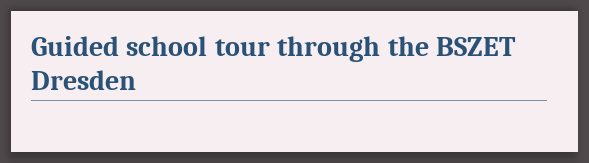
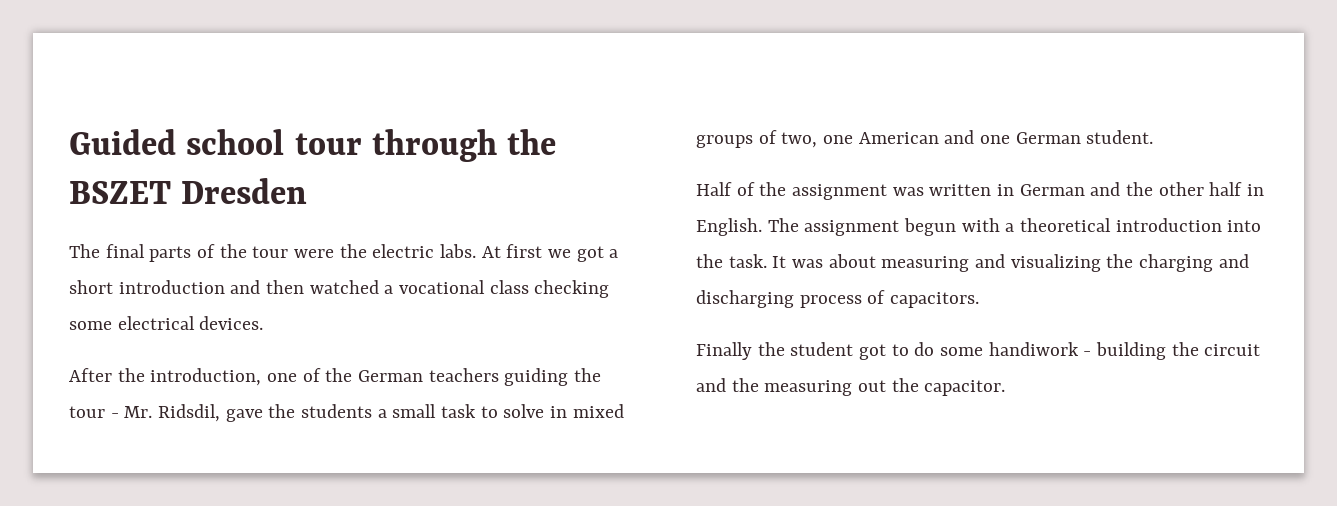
(136, 80) none -> [69,244,619,262] [69,280,610,298] [69,316,264,330] [69,368,602,386] [69,404,624,422] [696,130,1154,148] [696,182,1265,200] [696,218,1262,236] [696,254,1249,272] [696,290,980,308] [696,342,1261,360] [696,378,1006,396] // The final parts of the tour were the electric labs. At first we got a short introduction and then watched a vocational class checking some electrical devices. // After the introduction, one of the German teachers guiding the tour - Mr. Ridsdil, gave the students a small task to solve in mixed groups of two, one American and one German student. // Half of the assignment was written in German and the other half in English. The assignment begun with a theoretical introduction into the task. It was about measuring and visualizing the charging and discharging process of capacitors. // Finally the student got to do some handiwork - building the circuit and the measuring out the capacitor.

